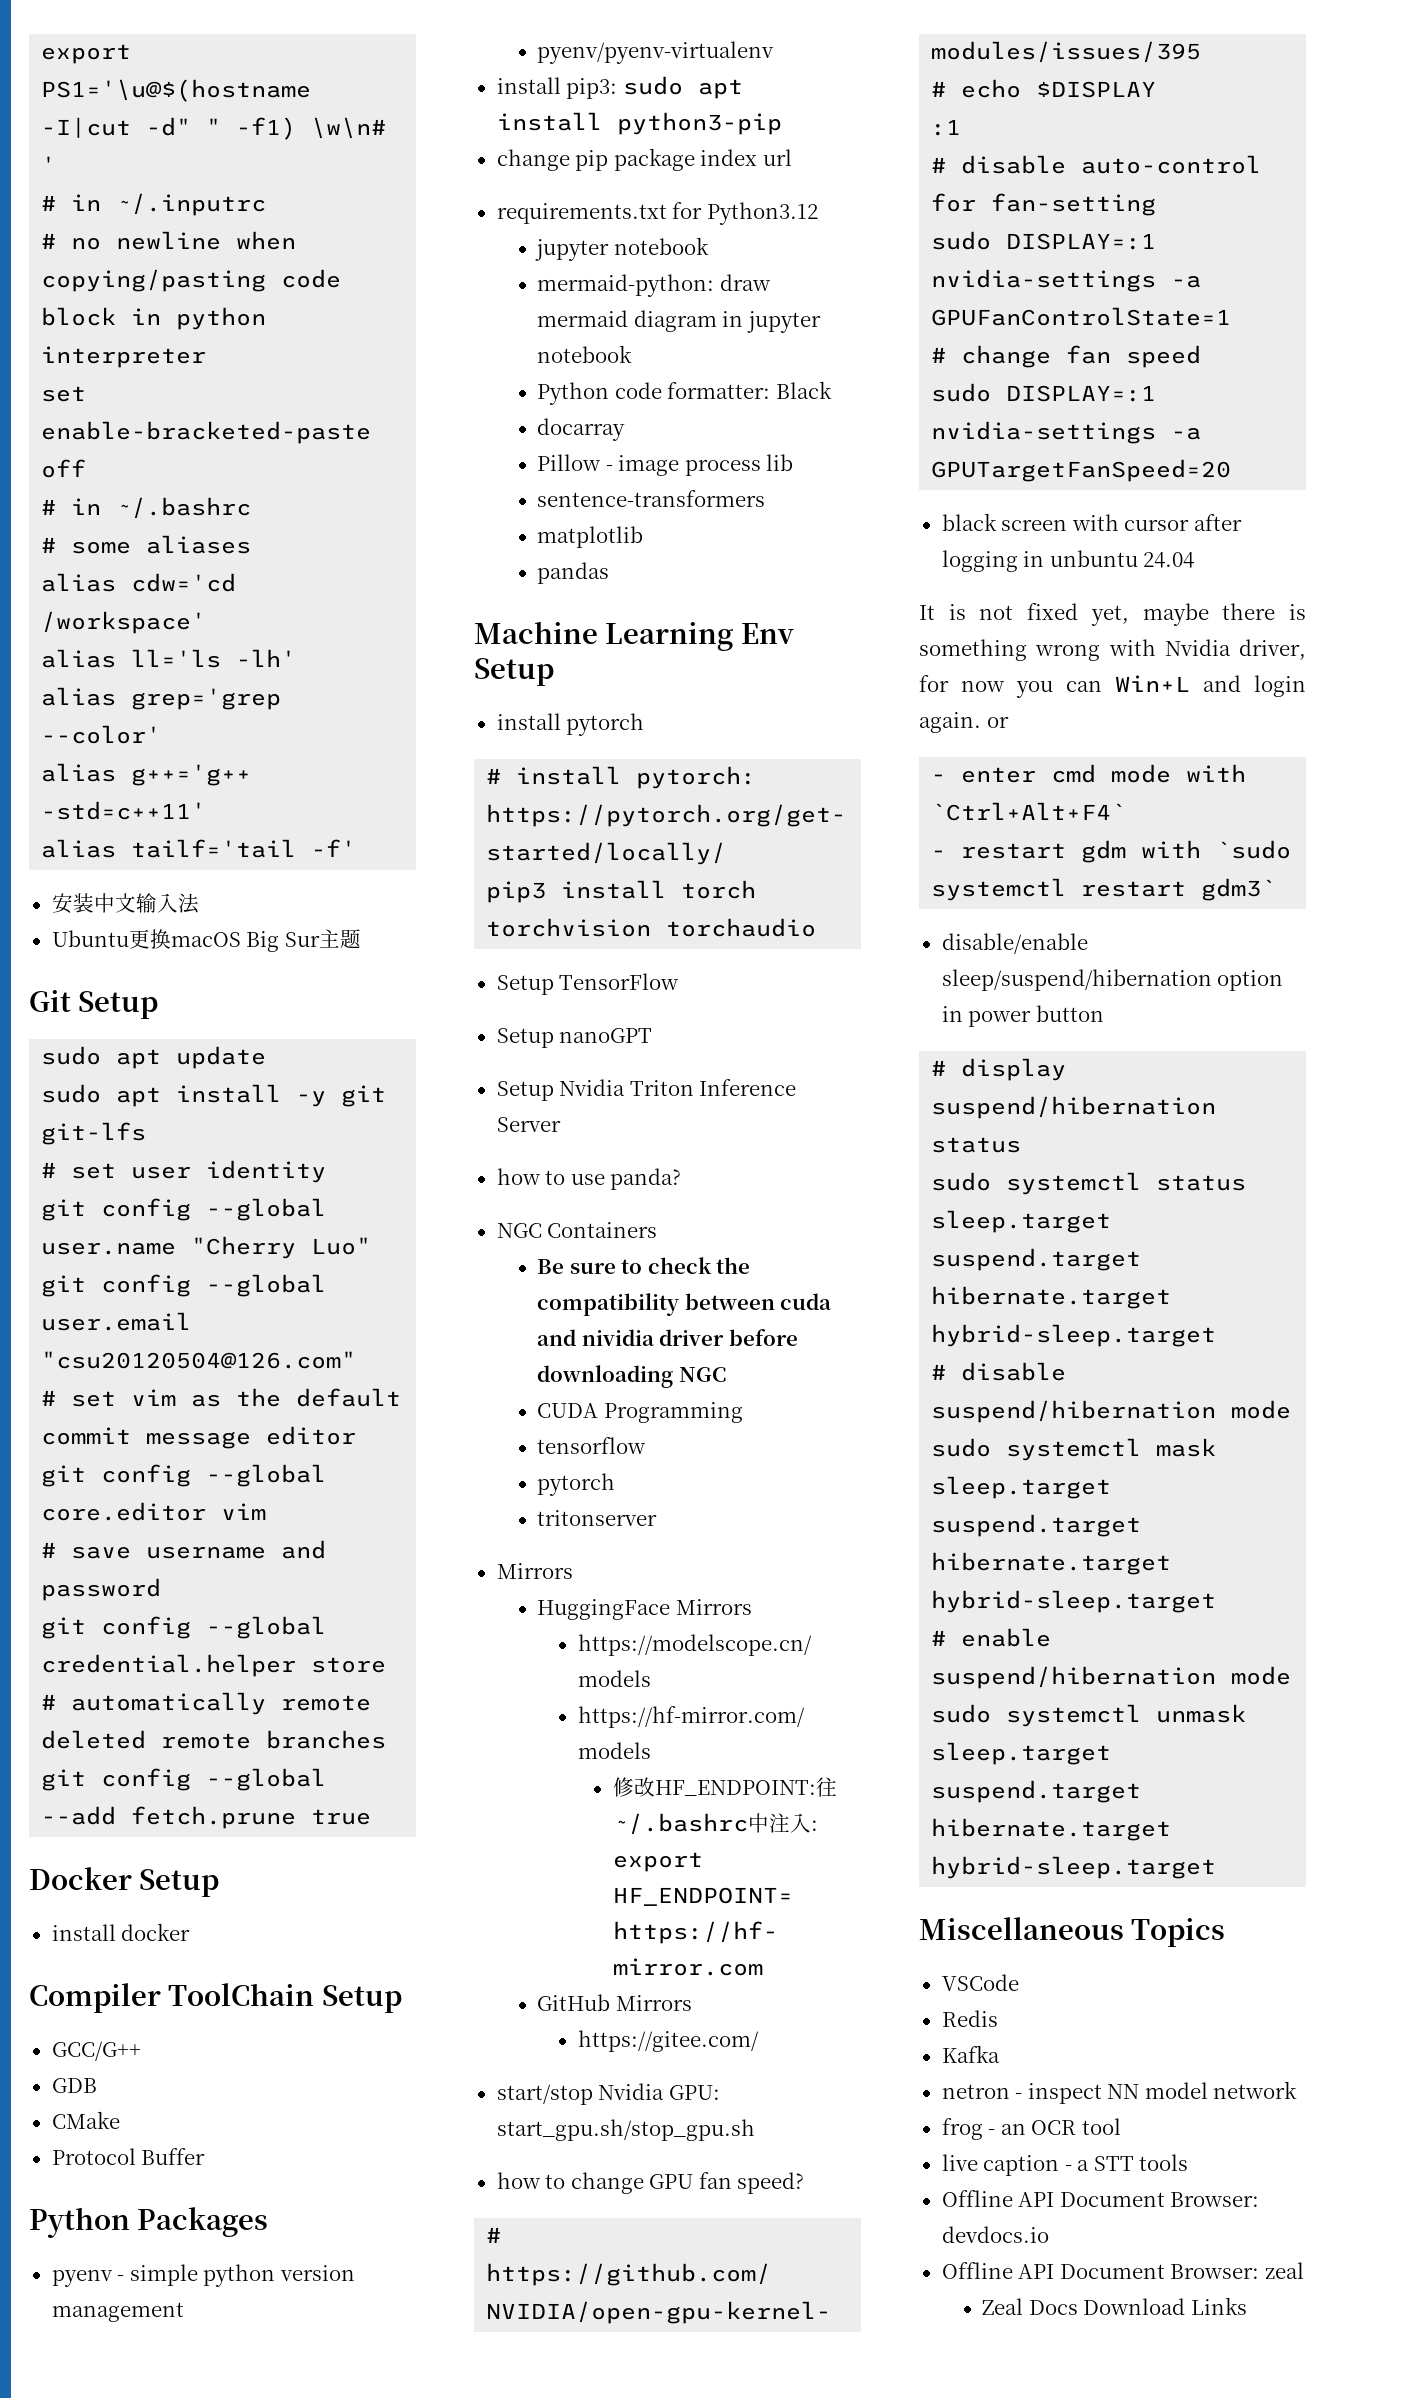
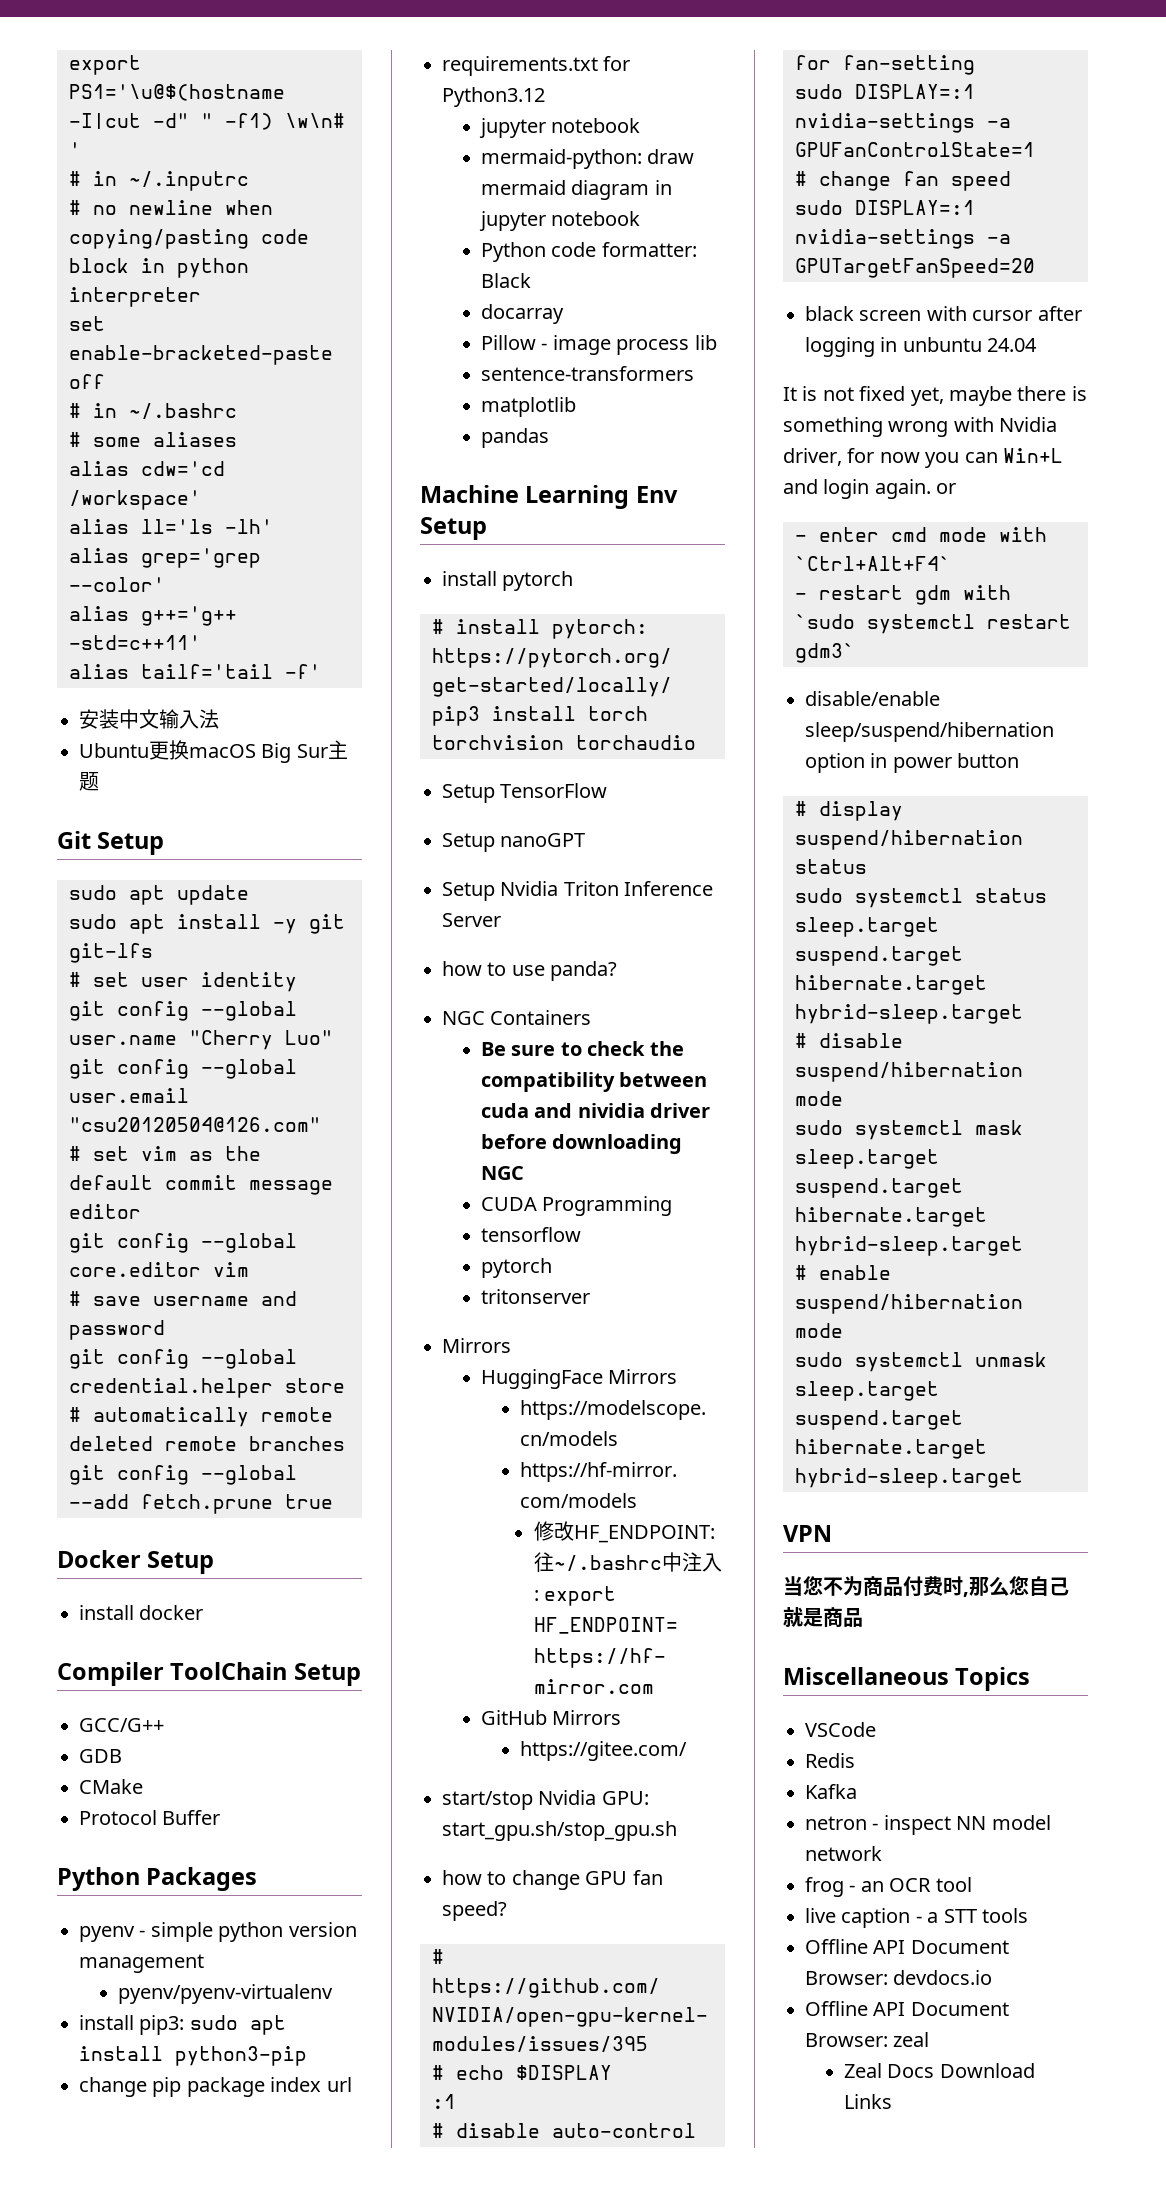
(1217, 1867) none -> [783,1525,832,1542] [783,1576,1069,1597] [783,1607,863,1627] // VPN // 当您不为商品付费时,那么您自己就是商品

